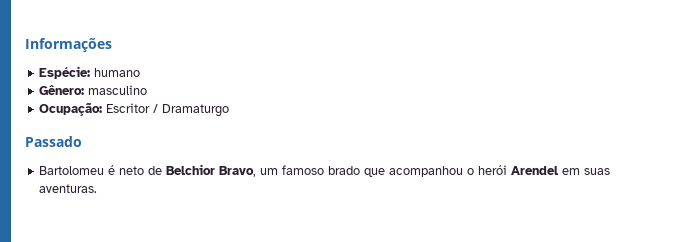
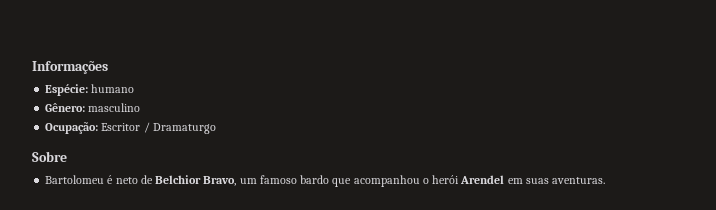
[25,136,82,147] Passado -> [32,151,67,162] Sobre
[328,166,361,175] brado -> [300,175,330,184] bardo

